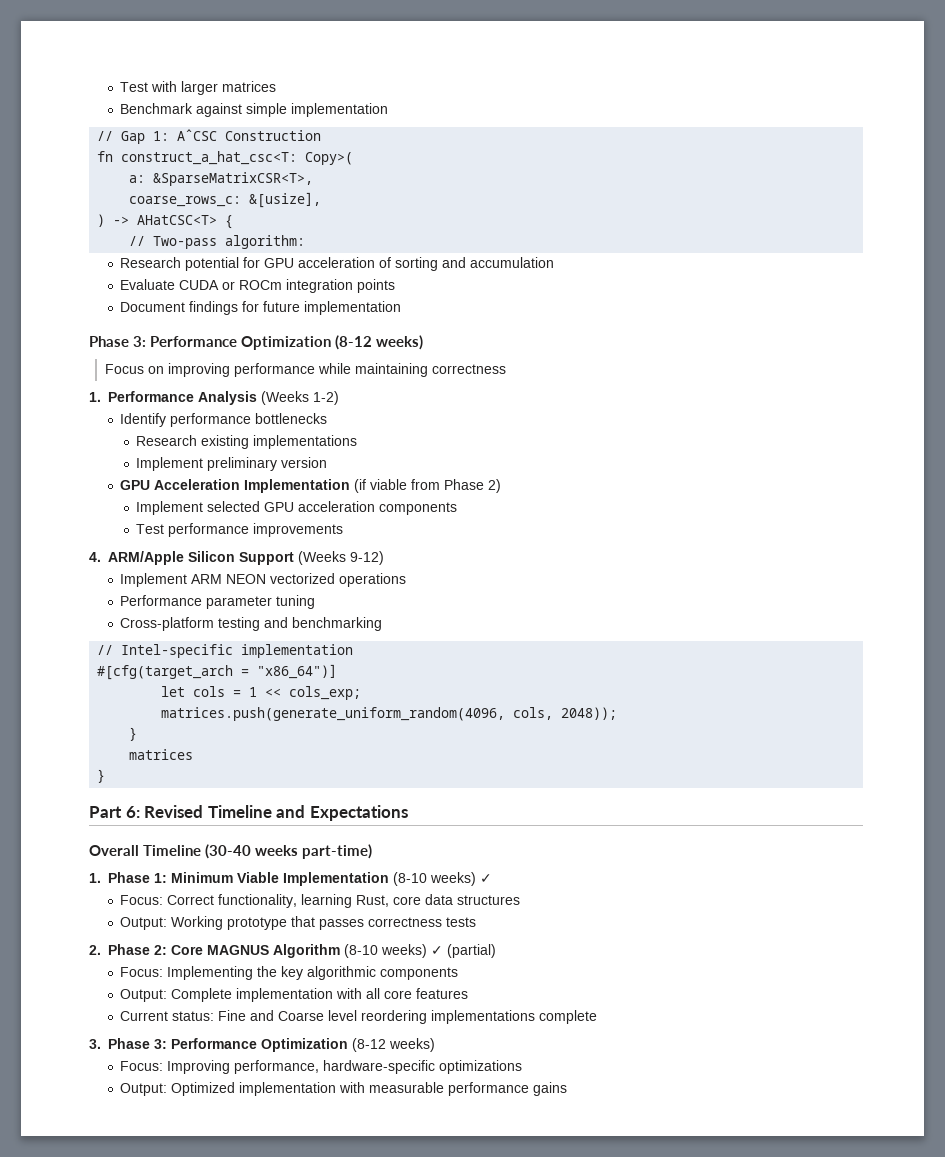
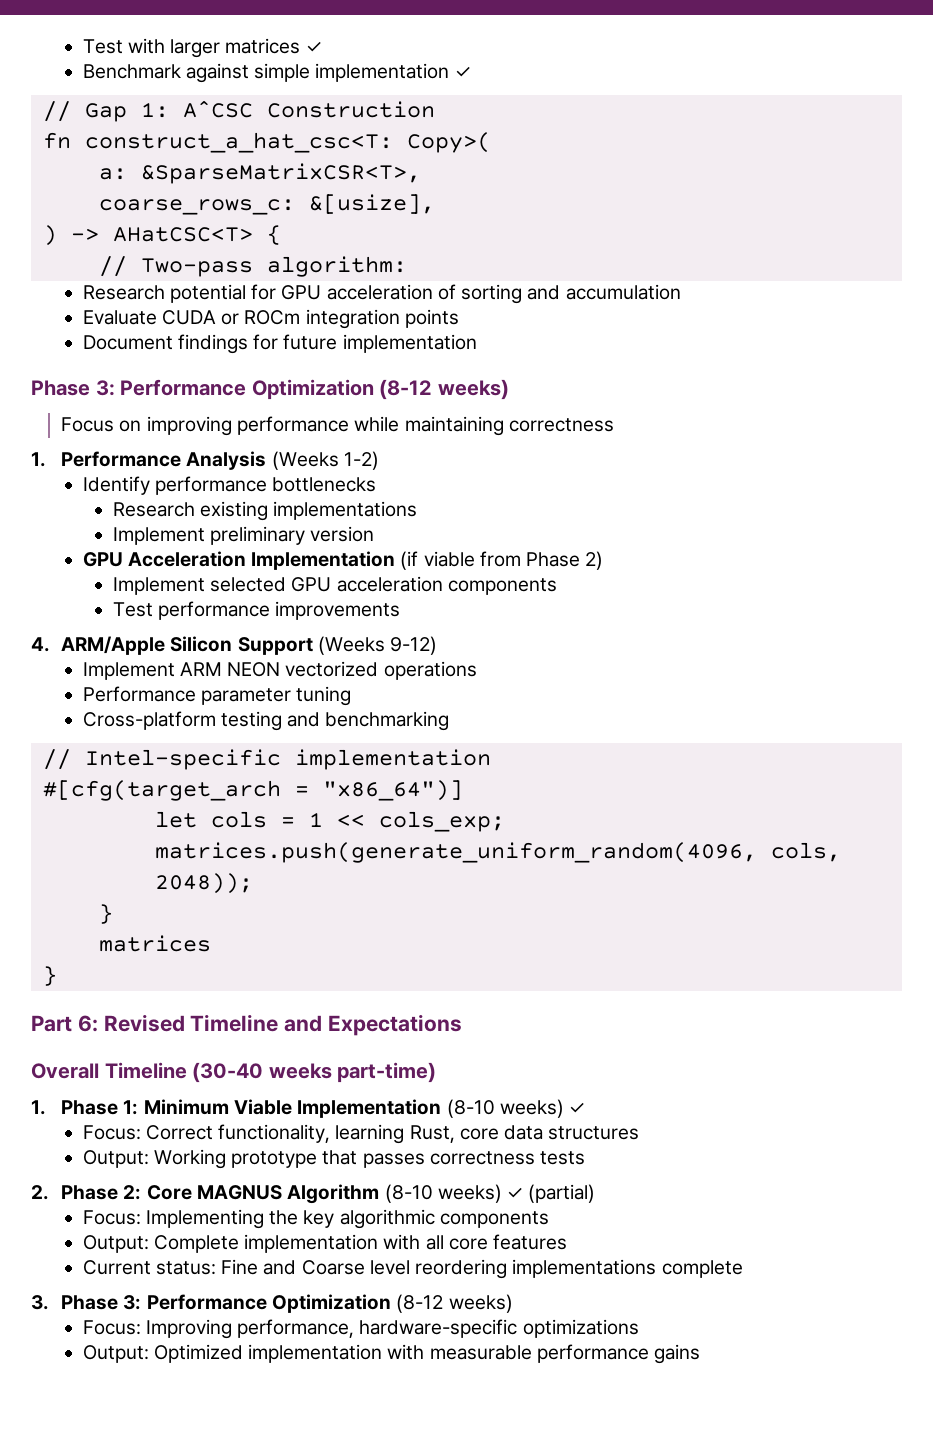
(277, 86) none -> [305,41,322,53] ✓
(389, 110) none -> [454,66,471,78] ✓

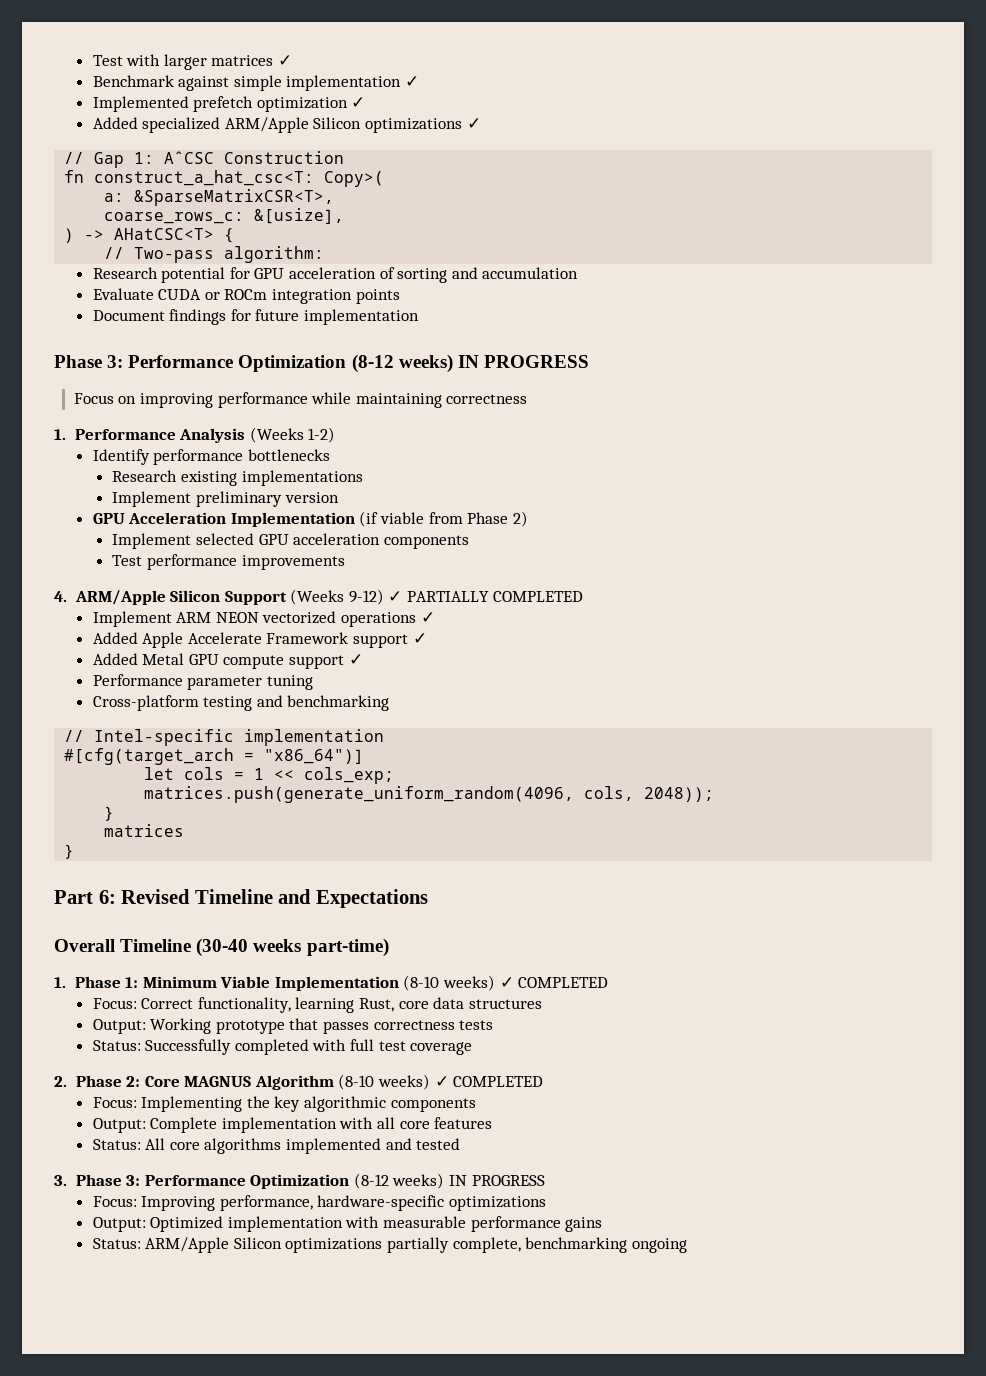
(471, 72) none -> [92,96,366,112] [92,117,481,133] // Implemented prefetch optimization ✓ // Added specialized ARM/Apple Silicon optimizations ✓
(509, 389) none -> [457,355,589,368] IN PROGRESS
(438, 645) none -> [388,591,583,602] ✓ PARTIALLY COMPLETED
(477, 670) none -> [420,612,435,623] [92,632,427,648] [92,653,363,669] ✓ // Added Apple Accelerate Framework support ✓ // Added Metal GPU compute support ✓
(586, 1108) none -> [518,977,609,988] COMPLETED
(586, 1158) none -> [92,1039,473,1055] // Status: Successfully completed with full test coverage
[528,1184,596,1203] (partial) -> [453,1076,544,1087] COMPLETED
[82,1259,743,1279] Current status: Fine and Coarse level reordering implementations complete -> [92,1138,461,1154] Status: All core algorithms implemented and tested
(513, 1303) none -> [449,1175,545,1186] IN PROGRESS
(701, 1354) none -> [92,1237,687,1253] // Status: ARM/Apple Silicon optimizations partially complete, benchmarking ongoing

